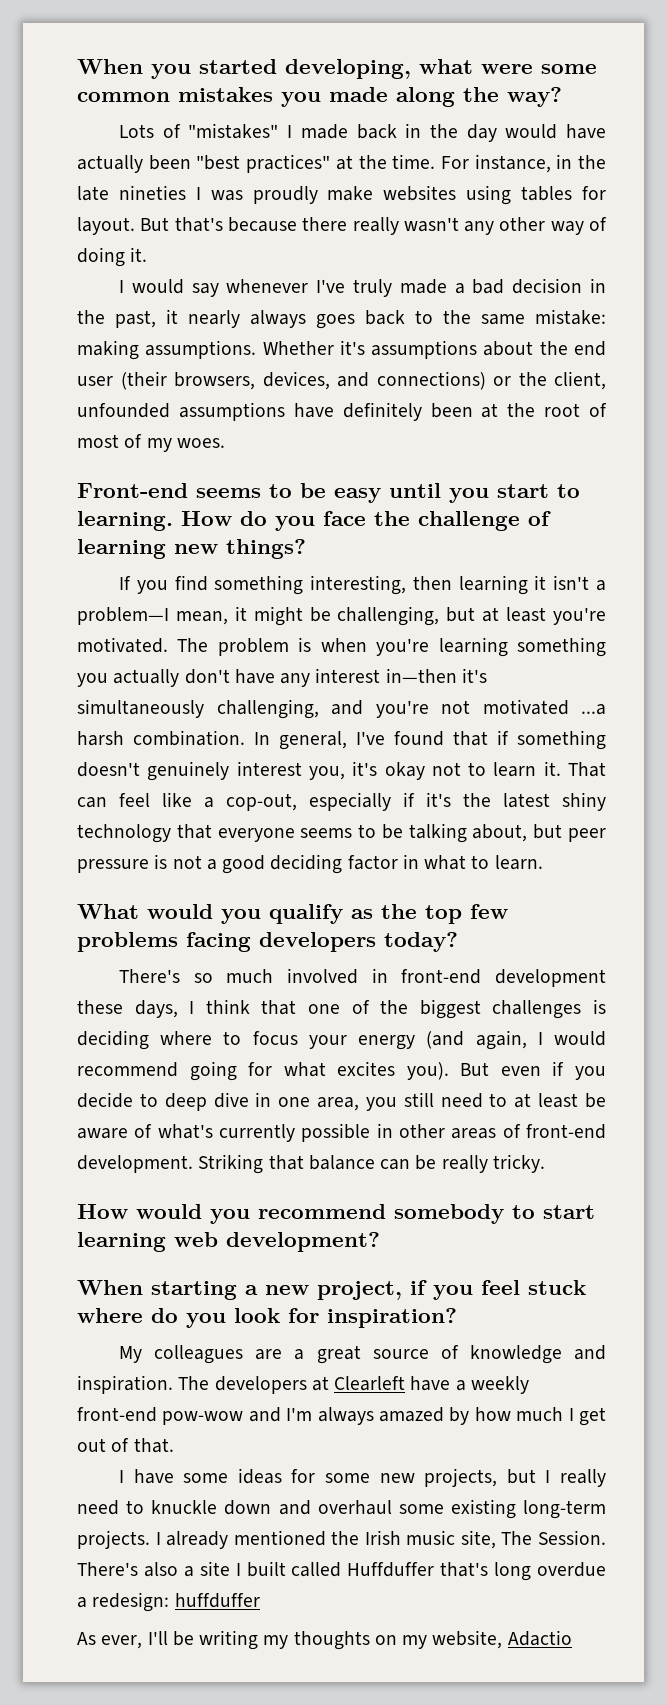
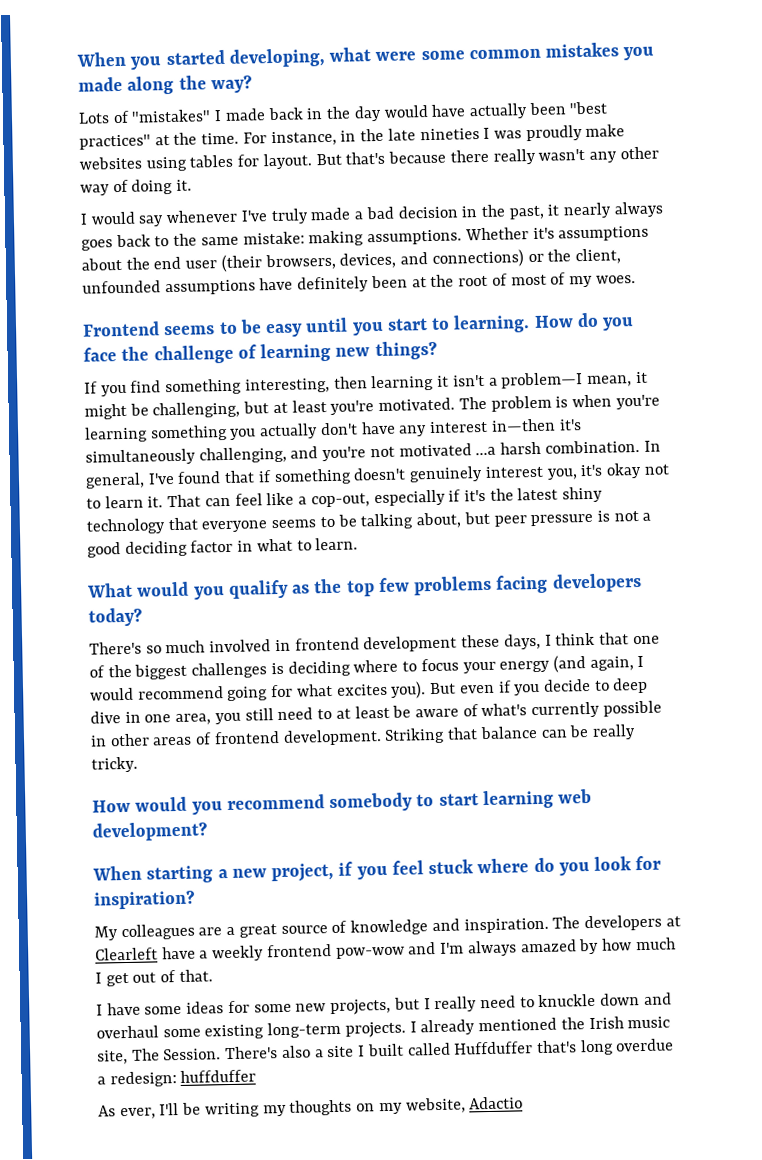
[77,483,188,498] Front-end -> [82,321,160,337] Frontend
[401,969,482,984] front-end -> [294,637,360,651] frontend
[526,1124,606,1139] front-end -> [213,731,280,745] frontend
[77,1407,157,1422] front-end -> [266,944,332,958] frontend

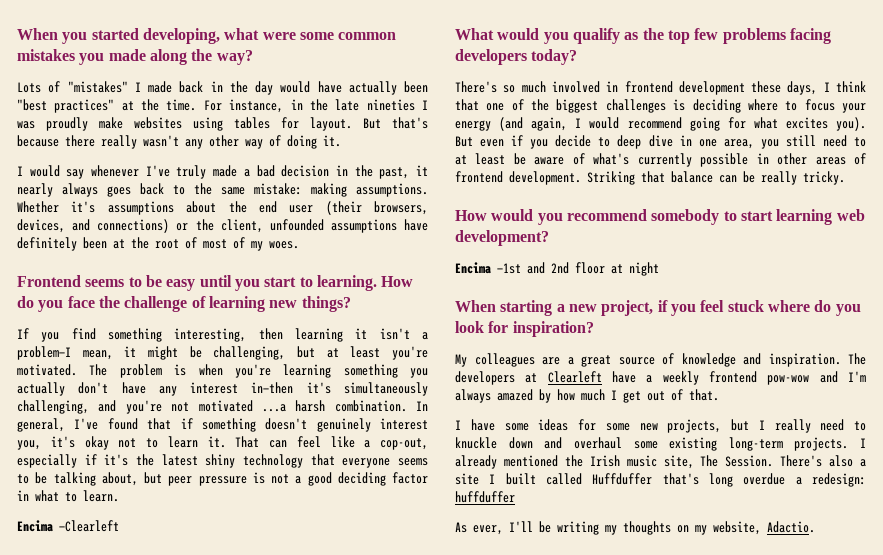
(359, 544) none -> [17,520,119,532] // Encima —Clearleft
(207, 831) none -> [455,262,659,276] // Encima —1st and 2nd floor at night
[469,1096,524,1110] Adactio -> [767,521,815,533] Adactio.

